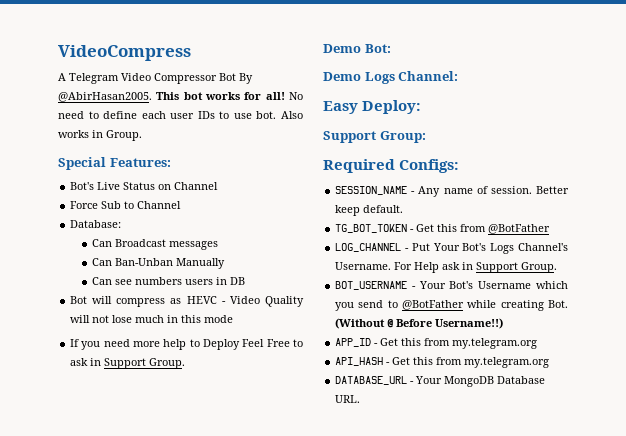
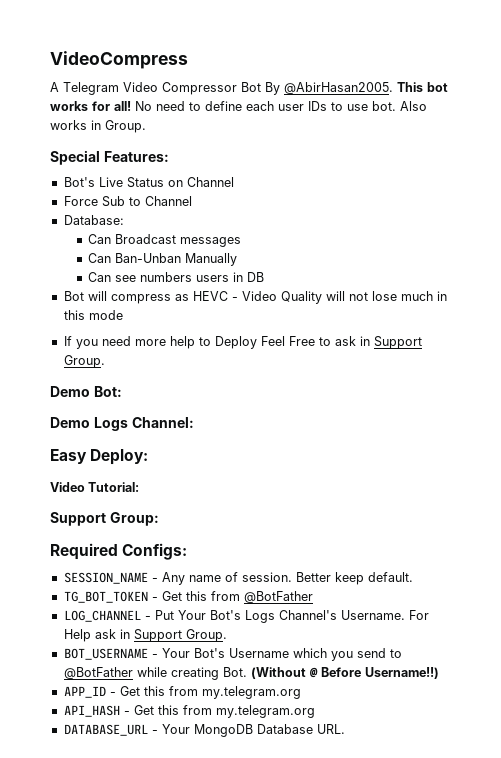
(422, 107) none -> [50,482,140,492] // Video Tutorial:

